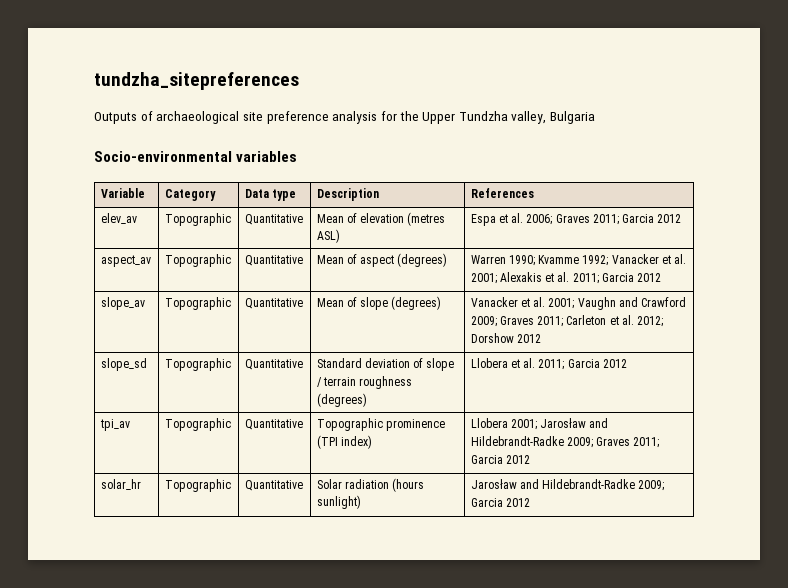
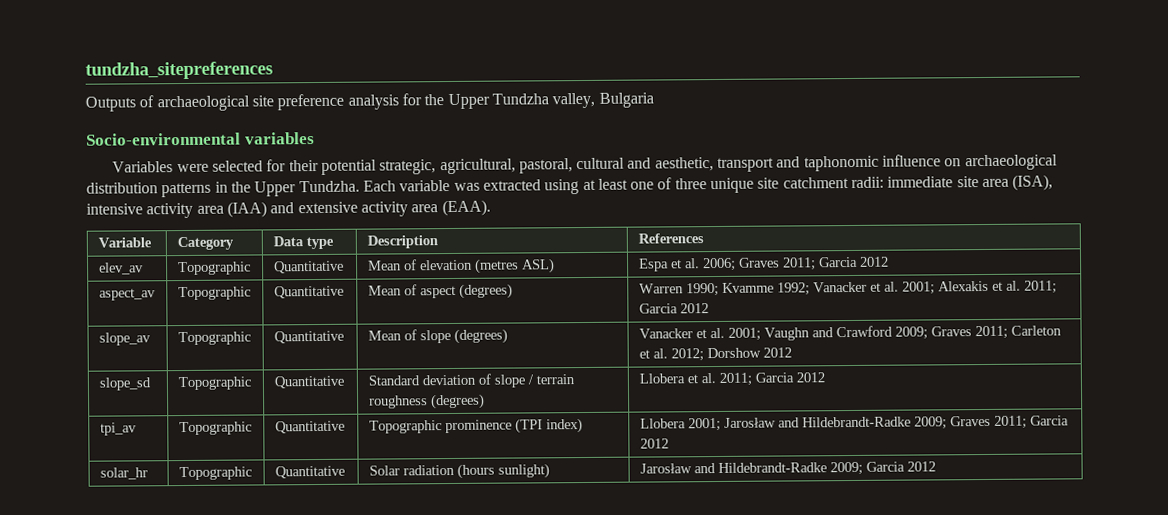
(298, 156) none -> [112,154,1058,175] [86,174,1054,198] [86,199,491,219] // Variables were selected for their potential strategic, agricultural, pastoral, cultural and aesthetic, transport and taphonomic influence on archaeological distribution patterns in the Upper Tundzha. Each variable was extracted using at least one of three unique site catchment radii: immediate site area (ISA), intensive activity area (IAA) and extensive activity area (EAA).

